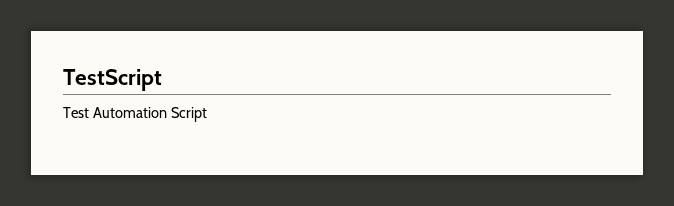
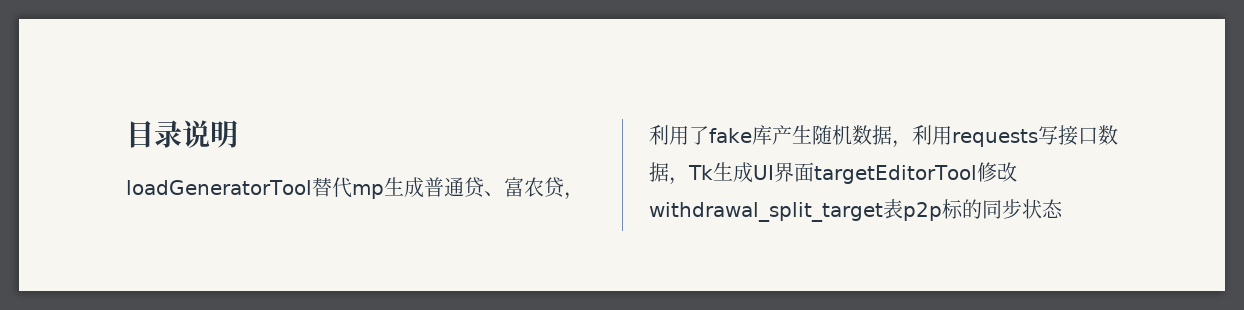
[63,69,162,91] [63,107,207,122] TestScript // Test Automation Script -> [126,120,238,148] [126,177,584,200] [649,125,1118,148] [649,162,1017,185] [649,199,1063,222] 目录说明 // loadGeneratorTool替代mp生成普通贷、富农贷，利用了fake库产生随机数据，利用requests写接口数据，Tk生成UI界面targetEditorTool修改withdrawal_split_target表p2p标的同步状态

